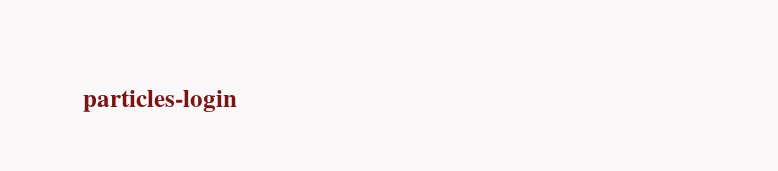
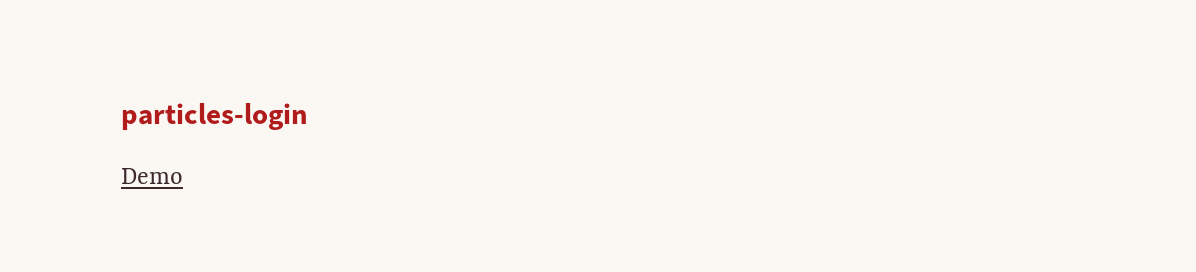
(237, 101) none -> [121,168,183,184] // Demo

